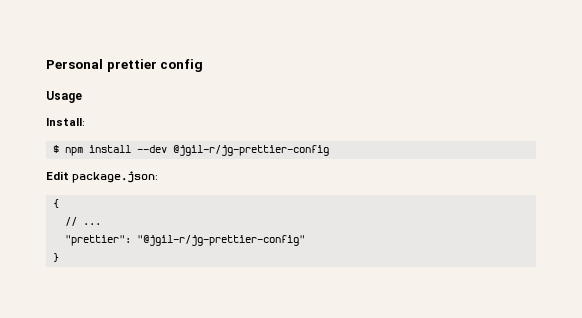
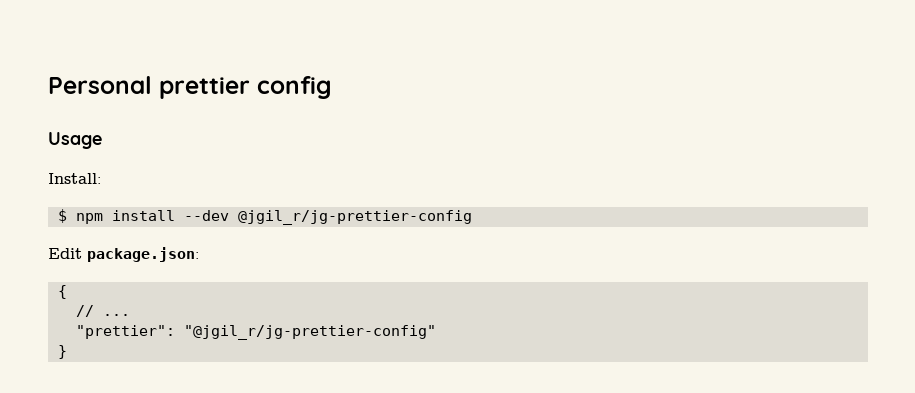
[172,145,329,156] @jgil-r/jg-prettier-config -> [237,210,472,225] @jgil_r/jg-prettier-config
[136,235,305,246] "@jgil-r/jg-prettier-config" -> [183,325,436,340] "@jgil_r/jg-prettier-config"

